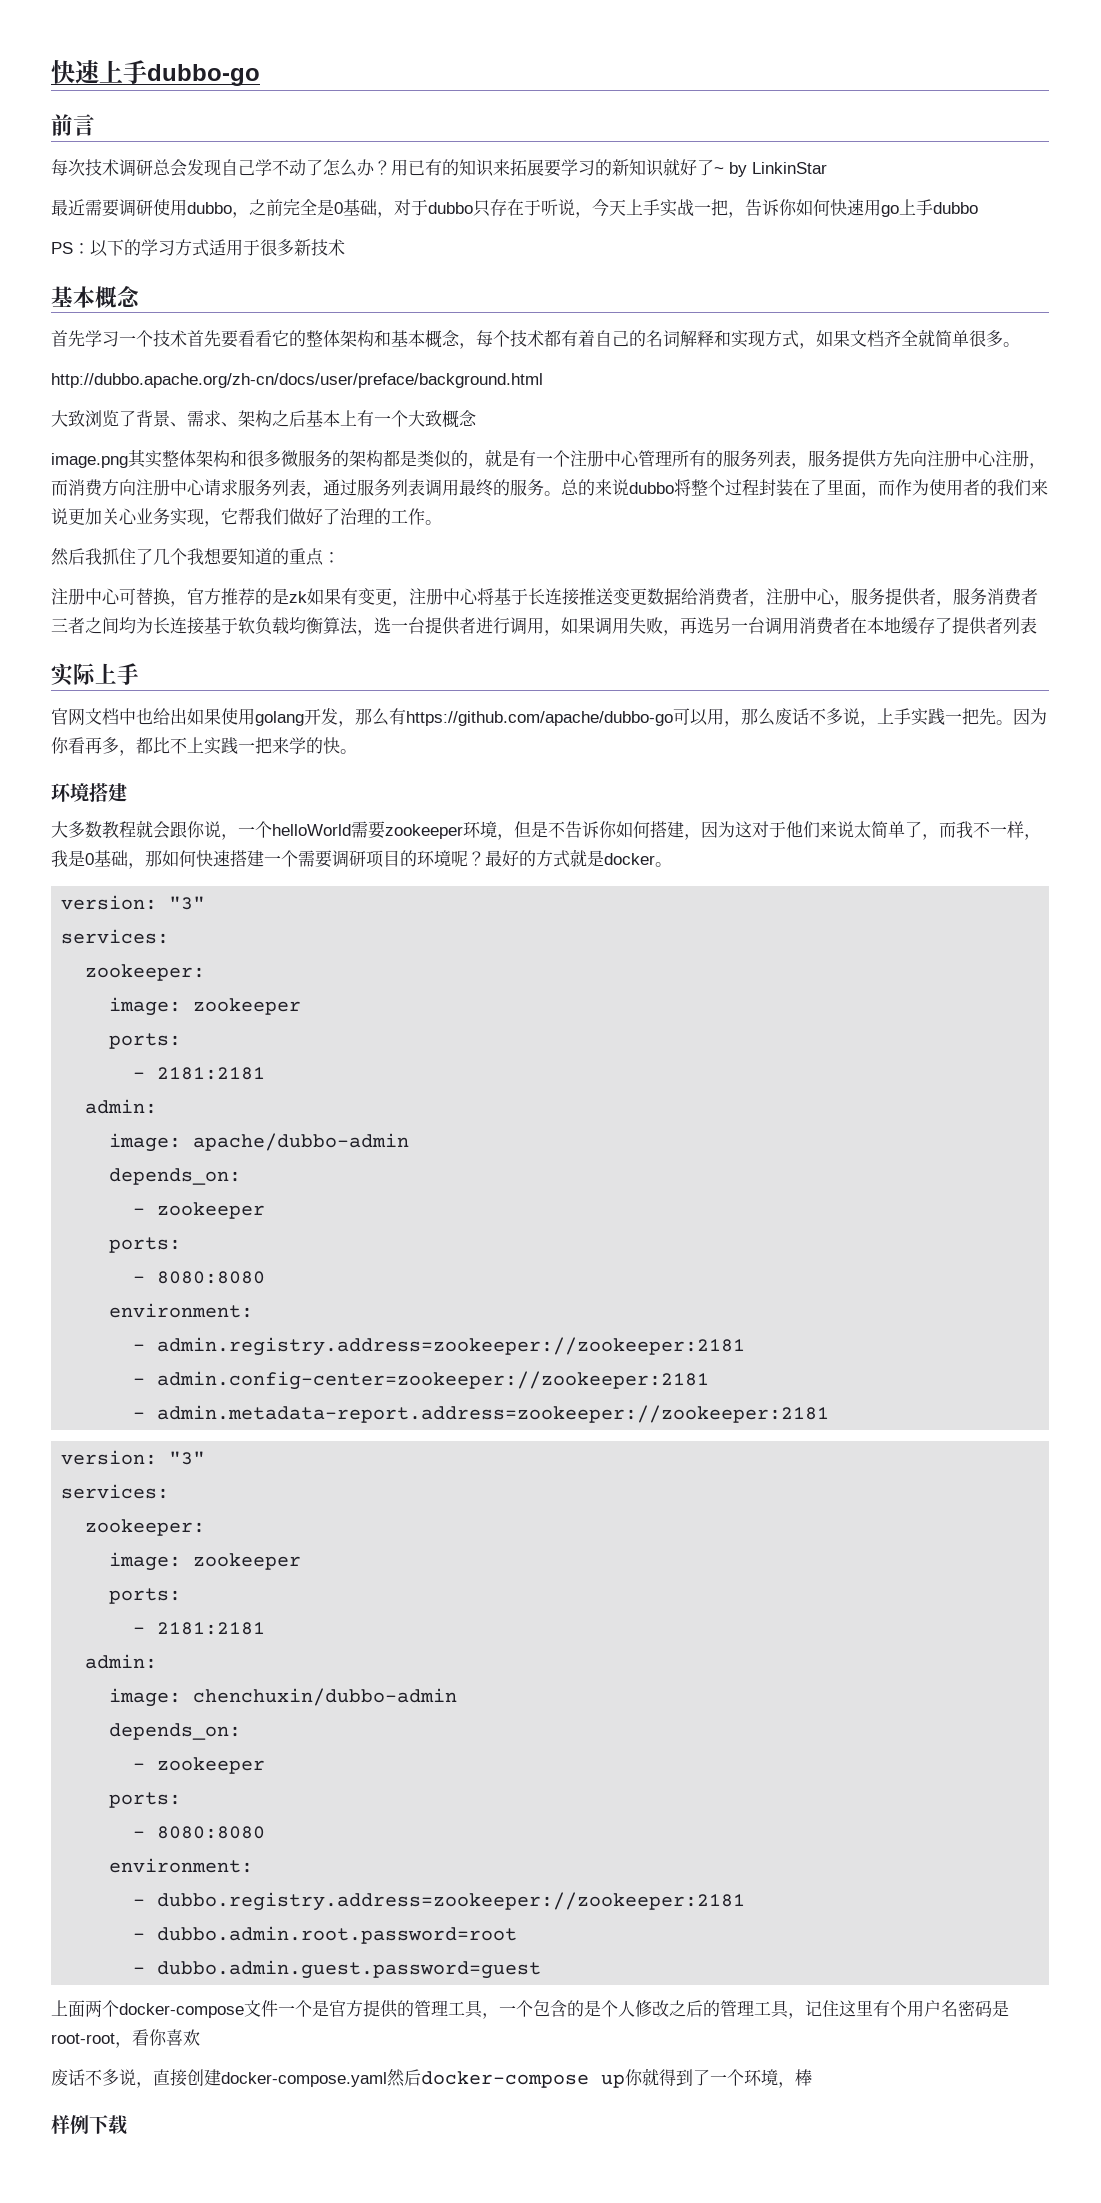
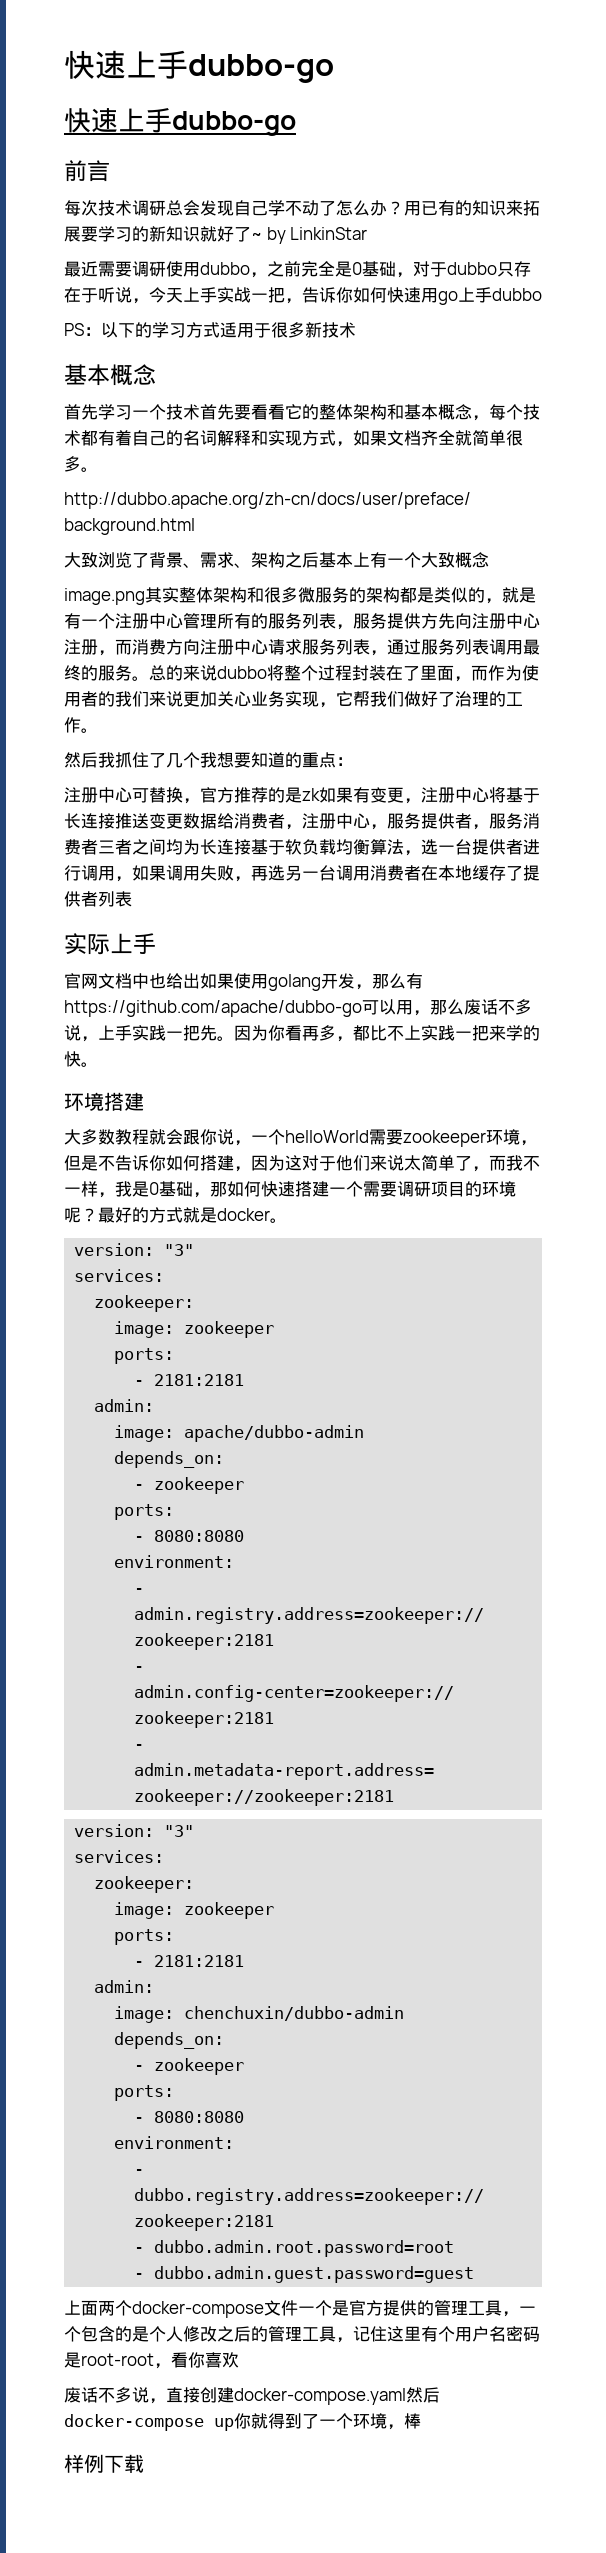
[51,60,260,86] 快速上手dubbo-go -> [64,50,334,83] [64,108,296,136] 快速上手dubbo-go // 快速上手dubbo-go

